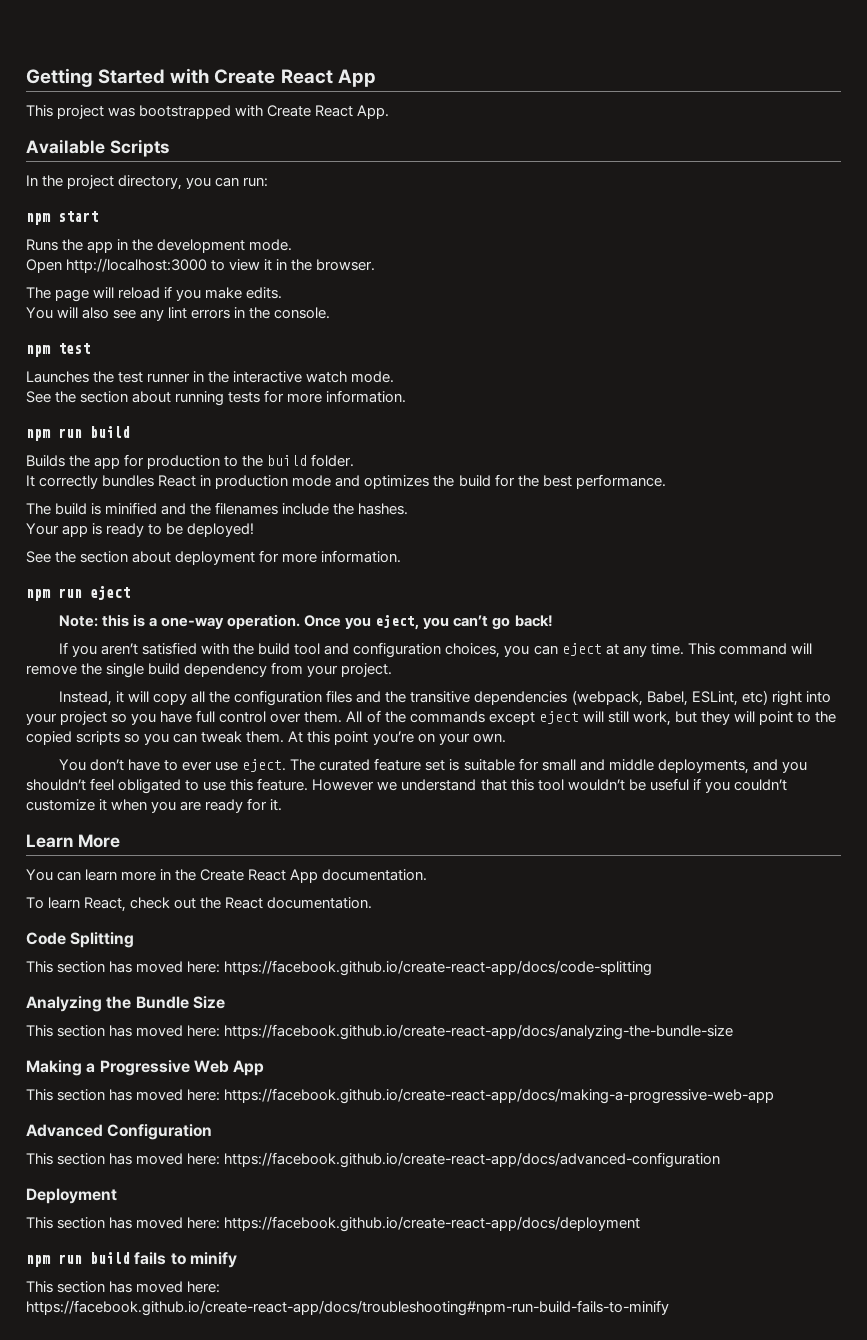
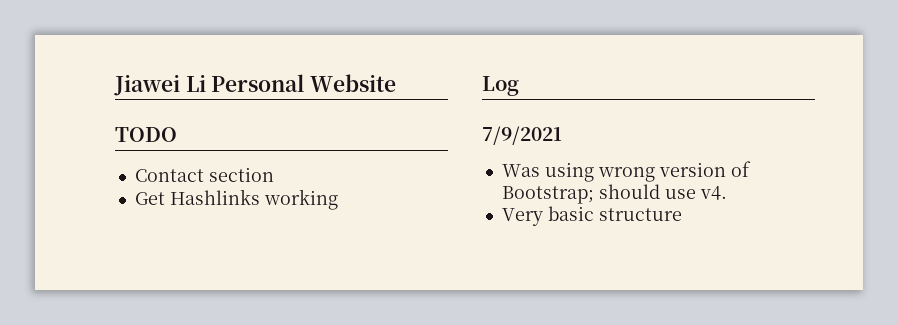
[26,68,376,87] [26,105,390,119] [26,139,169,157] [26,175,269,190] [26,211,98,225] [26,239,293,253] [26,258,376,273] [26,286,283,302] [26,307,331,321] [26,343,90,357] [26,371,395,383] [26,390,407,406] [26,426,130,441] [26,454,355,469] [26,474,666,489] [26,502,409,515] [26,523,255,537] [26,550,402,565] [26,585,130,601] [58,614,553,630] [58,642,812,658] [26,662,393,678] [58,690,831,706] [26,710,837,726] [26,731,506,745] [58,758,807,774] [26,778,787,794] [26,798,283,813] [26,834,120,848] [26,869,428,883] [26,897,373,912] [26,932,135,948] [26,960,653,976] [26,996,225,1012] [26,1024,734,1040] [26,1060,265,1076] [26,1088,775,1104] [26,1124,213,1140] [26,1152,721,1168] [26,1188,117,1204] [26,1216,641,1232] [26,1252,237,1268] [26,1281,221,1293] [26,1300,669,1316] Getting Started with Create React App // This project was bootstrapped with Create React App. // Available Scripts // In the project directory, you can run: // npm start // Runs the app in the development mode. // Open http://localhost:3000 to view it in the browser. // The page will reload if you make edits. // You will also see any lint errors in the console. // npm test // Launches the test runner in the interactive watch mode. // See the section about running tests for more information. // npm run build // Builds the app for production to the build folder. // It correctly bundles React in production mode and optimizes the build for the best performance. // The build is minified and the filenames include the hashes. // Your app is ready to be deployed! // See the section about deployment for more information. // npm run eject // Note: this is a one-way operation. Once you eject, you can’t go back! // If you aren’t satisfied with the build tool and configuration choices, you can eject at any time. This command will remove the single build dependency from your project. // Instead, it will copy all the configuration files and the transitive dependencies (webpack, Babel, ESLint, etc) right into your project so you have full control over them. All of the commands except eject will still work, but they will point to the copied scripts so you can tweak them. At this point you’re on your own. // You don’t have to ever use eject. The curated feature set is suitable for small and middle deployments, and you shouldn’t feel obligated to use this feature. However we understand that this tool wouldn’t be useful if you couldn’t customize it when you are ready for it. // Learn More // You can learn more in the Create React App documentation. // To learn React, check out the React documentation. // Code Splitting // This section has moved here: https://facebook.github.io/create-react-app/docs/code-splitting // Analyzing the Bundle Size // This section has moved here: https://facebook.github.io/create-react-app/docs/analyzing-the-bundle-size // Making a Progressive Web App // This section has moved here: https://facebook.github.io/create-react-app/docs/making-a-progressive-web-app // Advanced Configuration // This section has moved here: https://facebook.github.io/create-react-app/docs/advanced-configuration // Deployment // This section has moved here: https://facebook.github.io/create-react-app/docs/deployment // npm run build fails to minify // This section has moved here: https://facebook.github.io/create-react-app/docs/troubleshooting#npm-run-build-fails-to-minify -> [114,74,397,96] [115,127,177,142] [134,167,274,182] [134,189,338,210] [482,76,519,96] [482,126,562,145] [501,161,751,182] [501,184,727,204] [501,206,682,226] Jiawei Li Personal Website // TODO // Contact section // Get Hashlinks working // Log // 7/9/2021 // Was using wrong version of Bootstrap; should use v4. // Very basic structure

